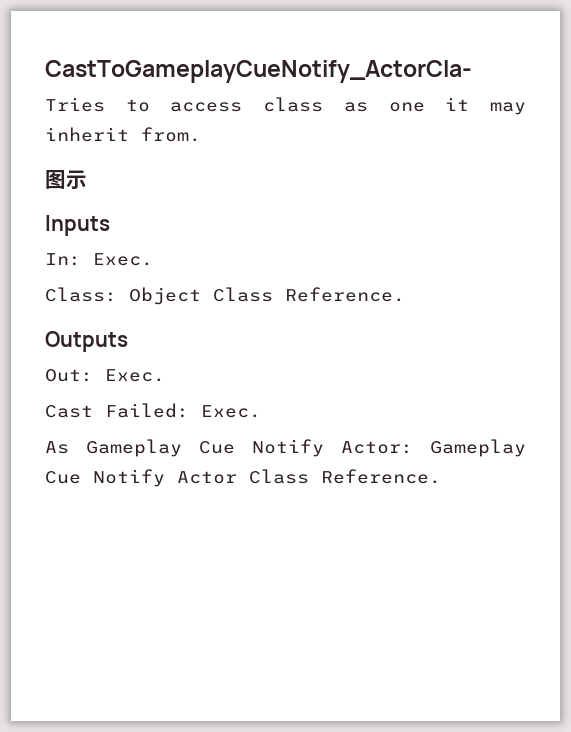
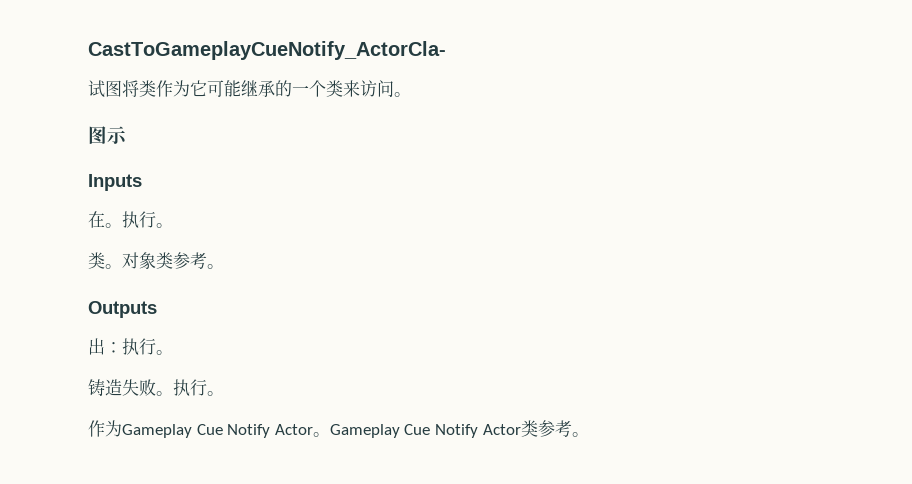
[45,97,526,115] [45,127,201,142] [45,170,87,189] [45,215,110,236] [45,253,153,266] [45,287,405,305] [45,331,128,352] [45,369,165,382] [45,403,261,418] [45,439,526,457] [45,469,441,487] Tries to access class as one it may inherit from. // 图示 // Inputs // In: Exec. // Class: Object Class Reference. // Outputs // Out: Exec. // Cast Failed: Exec. // As Gameplay Cue Notify Actor: Gameplay Cue Notify Actor Class Reference. -> [88,80,411,98] [88,126,127,144] [88,174,142,191] [88,211,173,228] [88,252,224,269] [88,301,157,318] [88,338,173,355] [88,379,224,396] [88,420,589,438] 试图将类作为它可能继承的一个类来访问。 // 图示 // Inputs // 在。执行。 // 类。对象类参考。 // Outputs // 出：执行。 // 铸造失败。执行。 // 作为Gameplay Cue Notify Actor。Gameplay Cue Notify Actor类参考。

